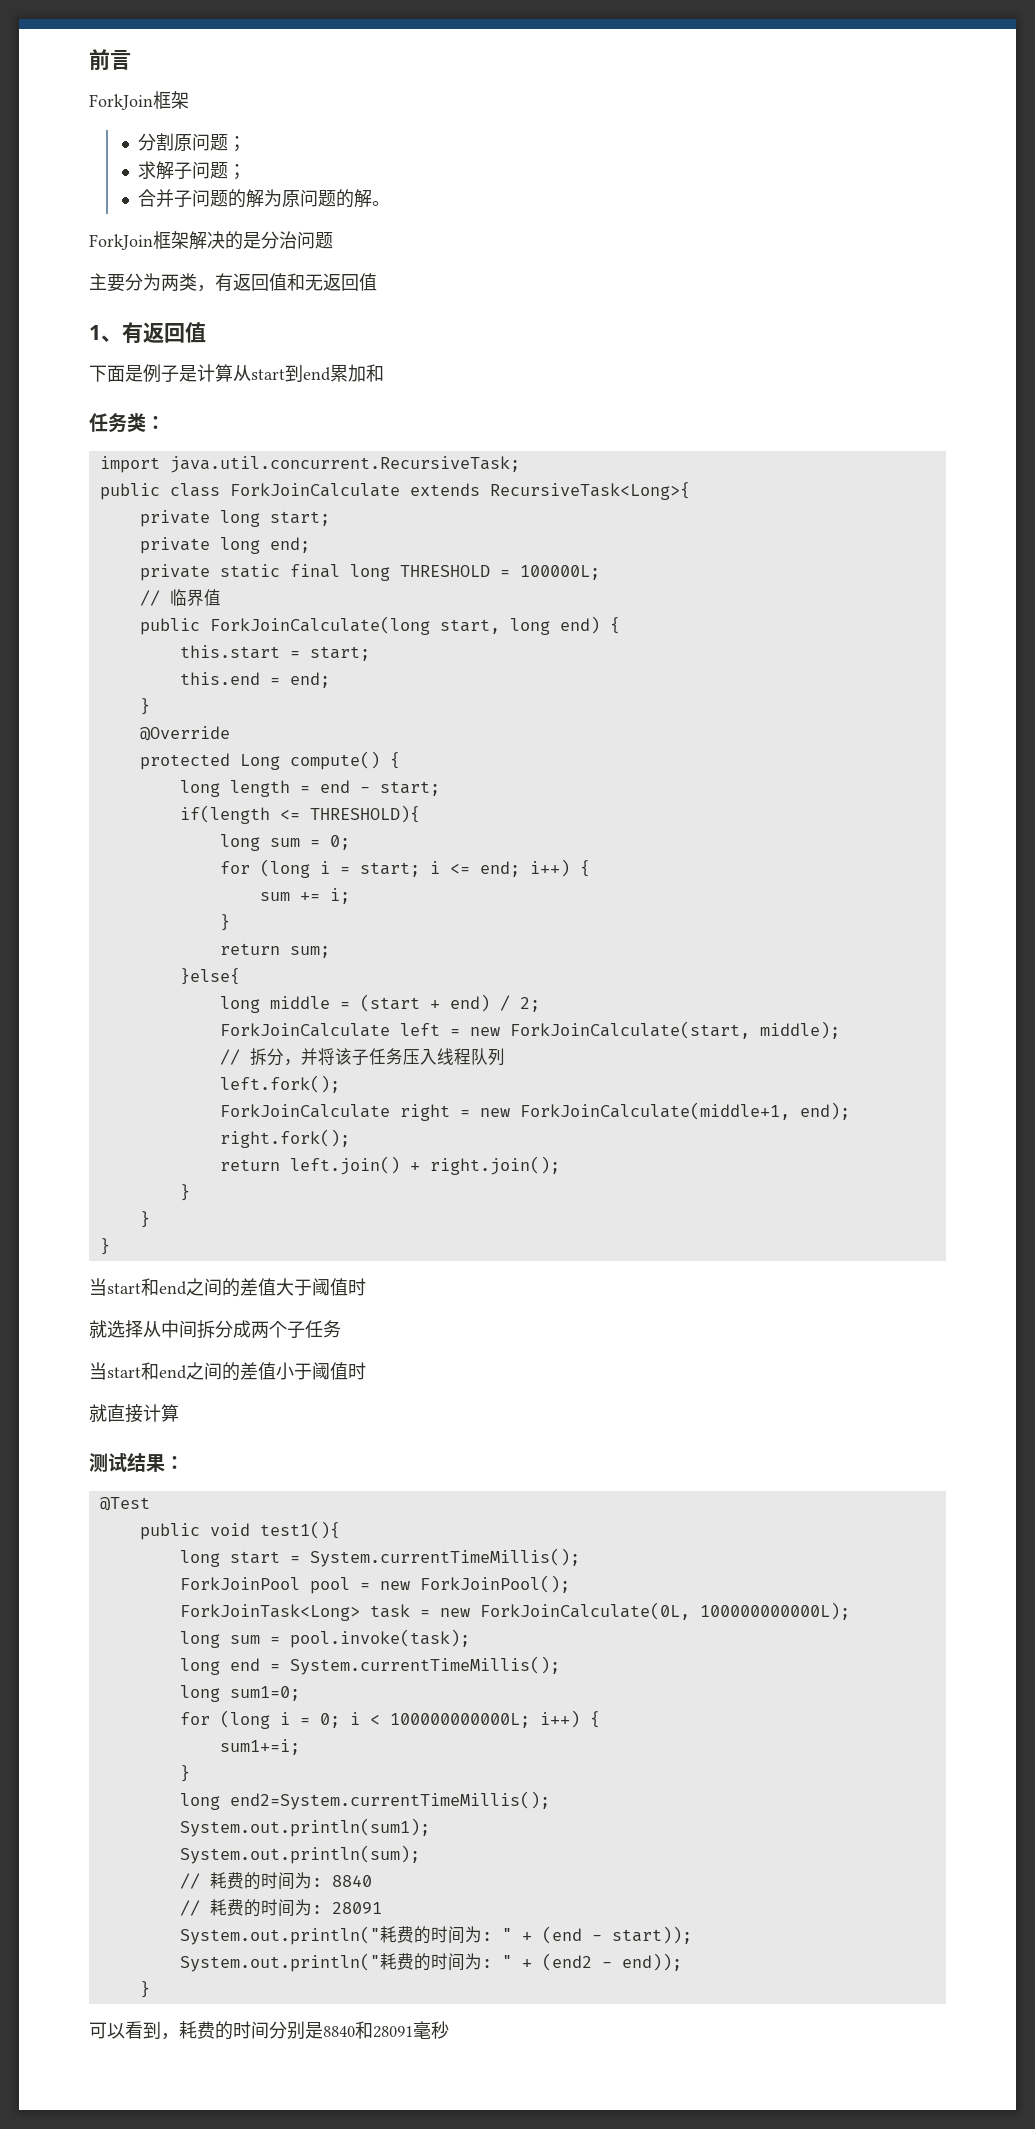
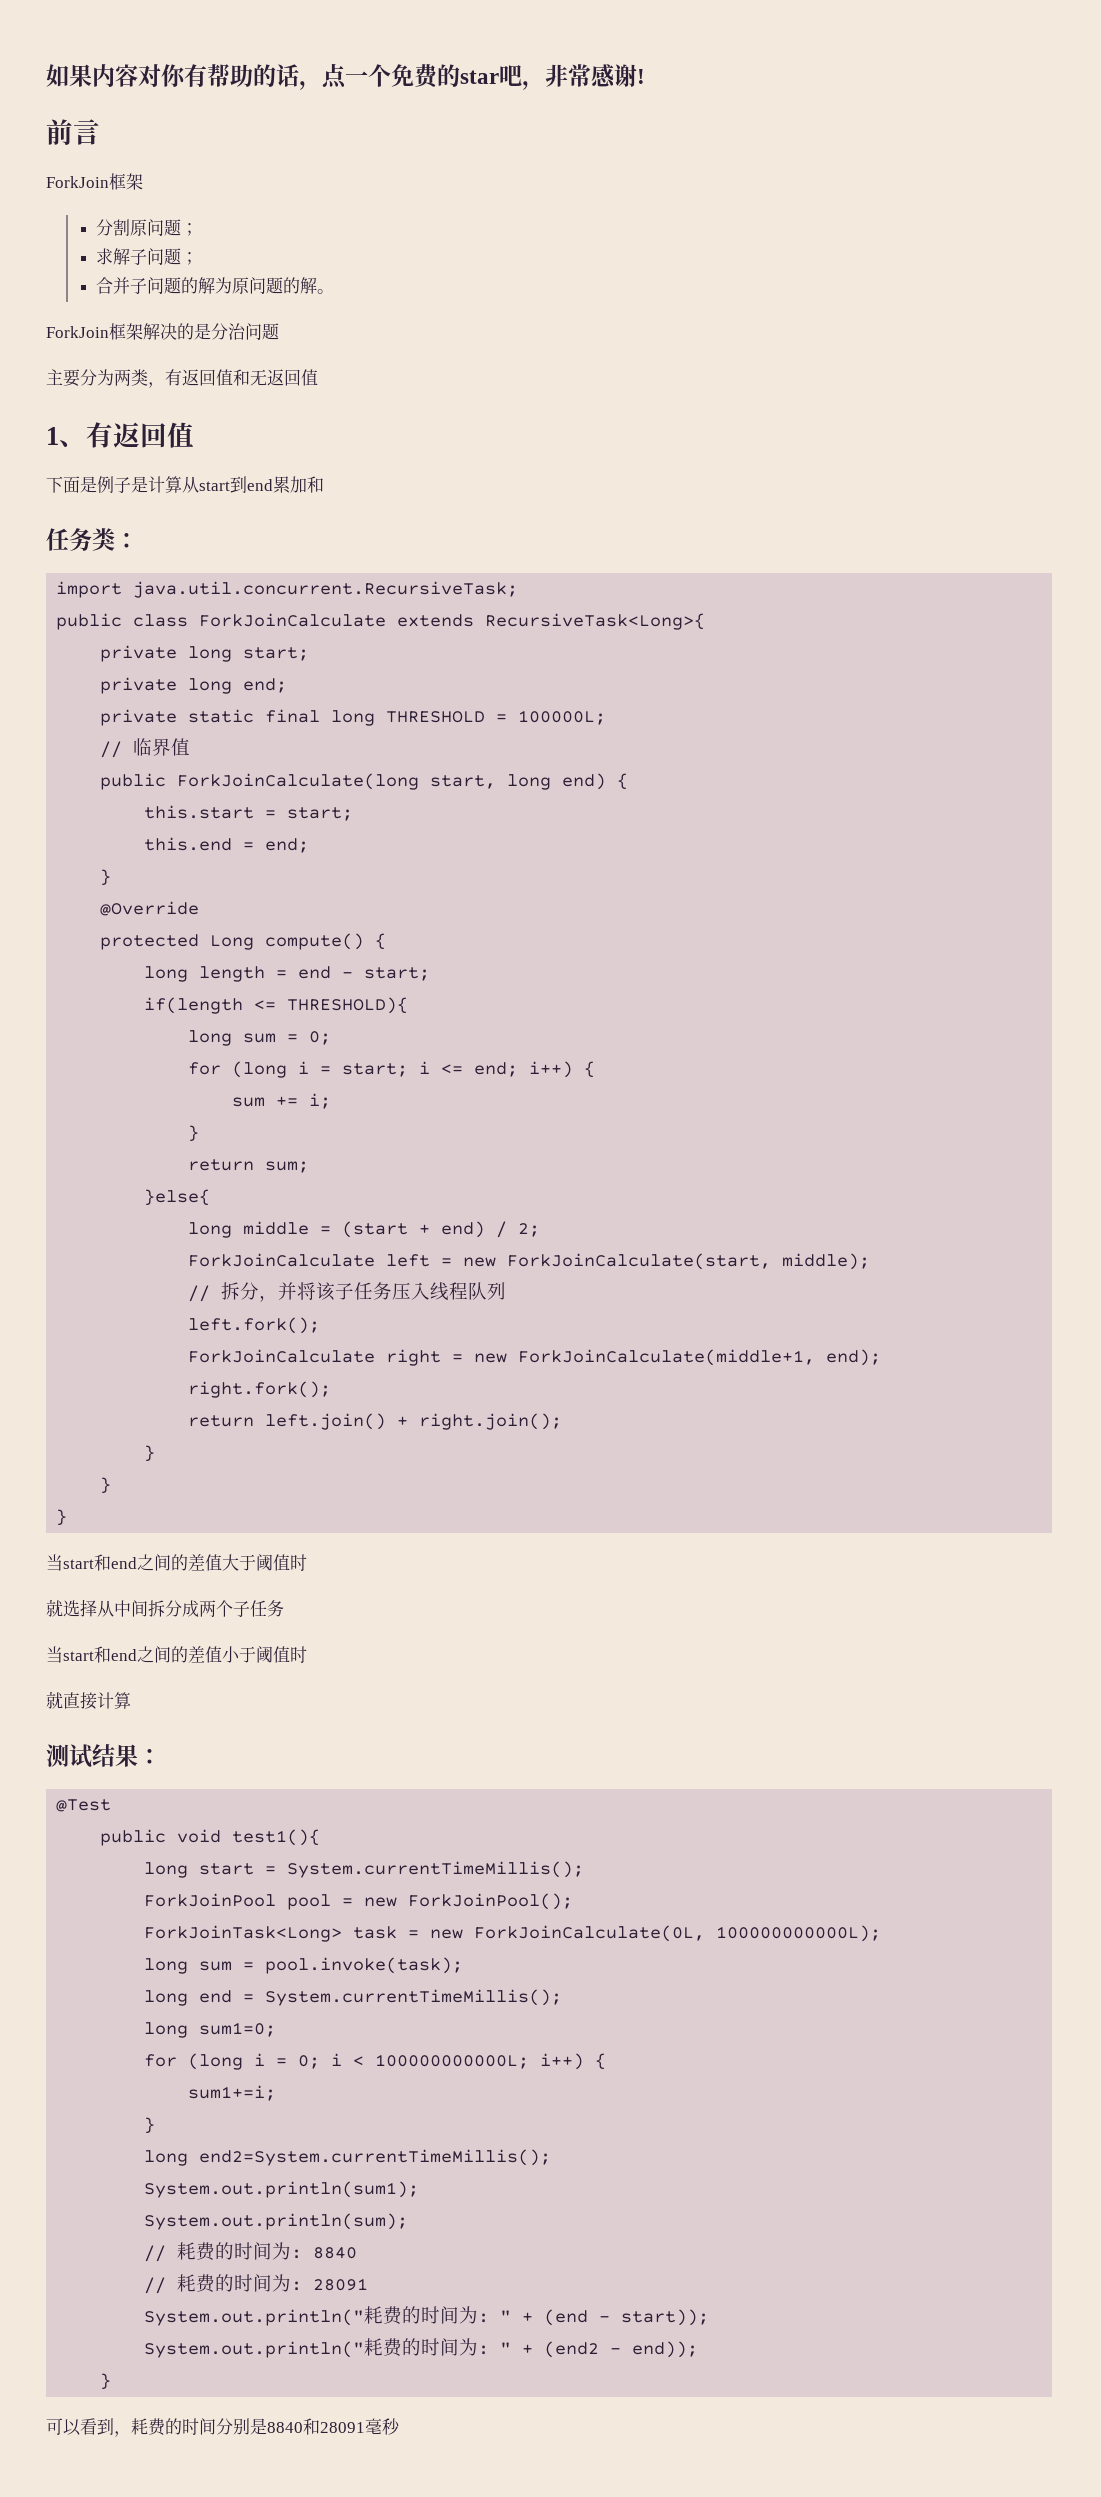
(89, 60) none -> [46,63,645,90] 如果内容对你有帮助的话，点一个免费的star吧，非常感谢! //

